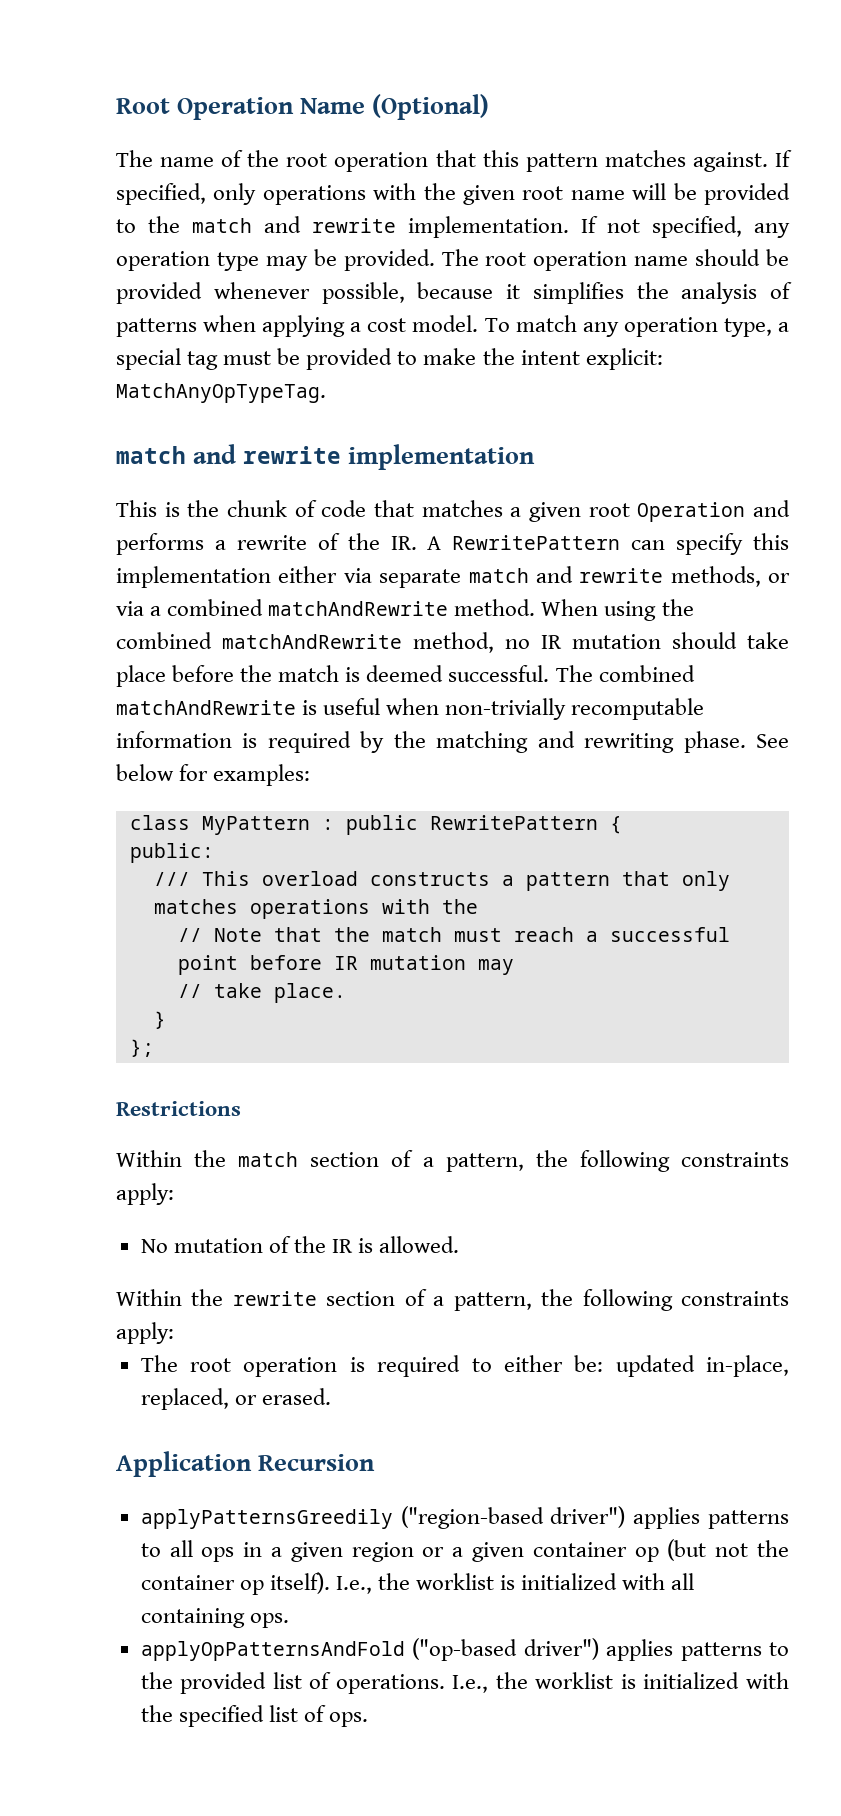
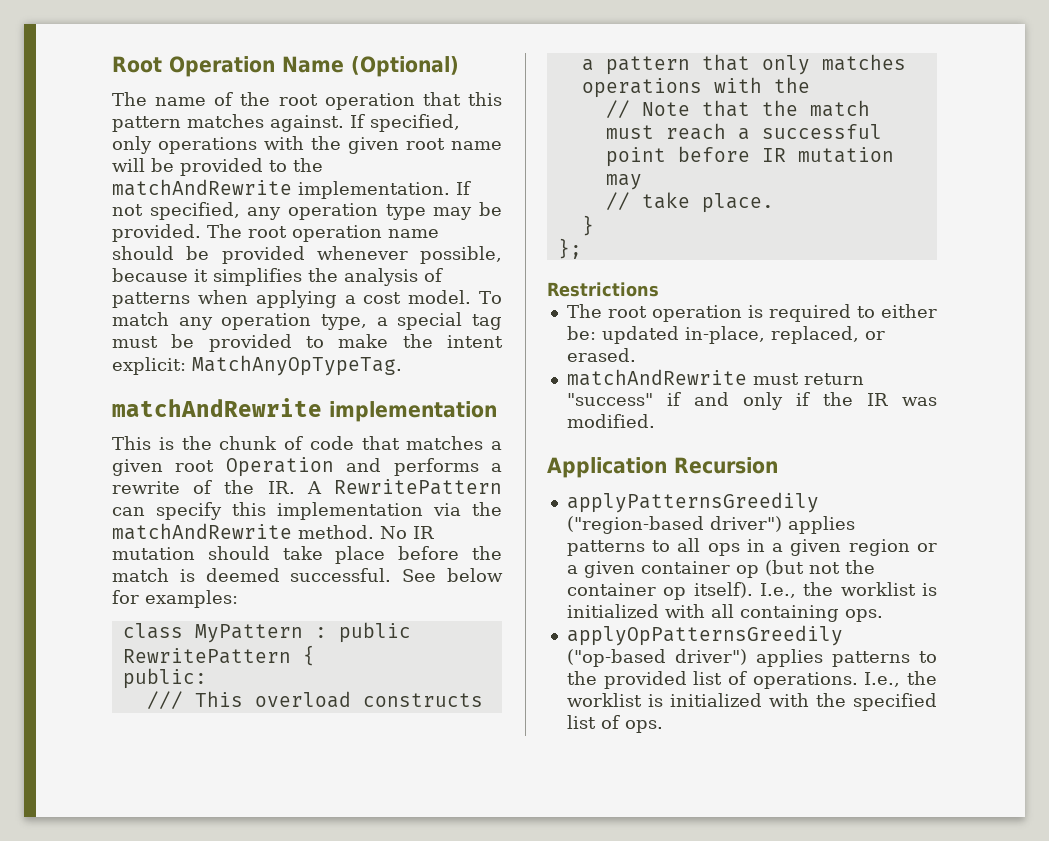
[192,216,396,233] match and rewrite -> [112,179,292,196] matchAndRewrite
[116,444,342,464] match and rewrite -> [112,398,322,417] matchAndRewrite
[278,566,790,588] [116,599,694,621] [116,632,530,653] either via separate match and rewrite methods, or via a combined matchAndRewrite method. When using the combined matchAndRewrite method, no -> [433,502,502,516] [112,523,407,540] via the matchAndRewrite method. No
[555,665,695,682] [116,698,705,720] [116,731,746,753] The combined matchAndRewrite is useful when non-trivially recomputable information is required by the matching and rewriting phase. -> (392, 575) none
[116,1150,789,1172] [116,1183,174,1205] [140,1236,460,1253] [116,1289,790,1311] [116,1322,174,1344] // Within the match section of a pattern, the following constraints apply: // No mutation of the IR is allowed. // Within the rewrite section of a pattern, the following constraints apply: -> (659, 289) none
(331, 1396) none -> [566,369,864,386] [566,392,937,410] [566,414,655,428] // matchAndRewrite must return "success" if and only if the IR was modified.
[140,1641,405,1661] applyOpPatternsAndFold -> [566,625,843,646] applyOpPatternsGreedily

